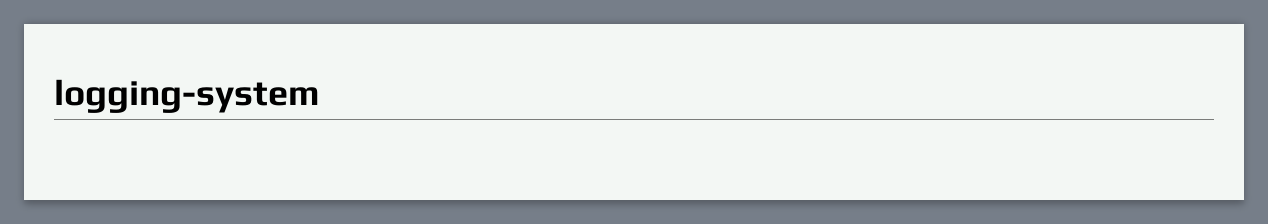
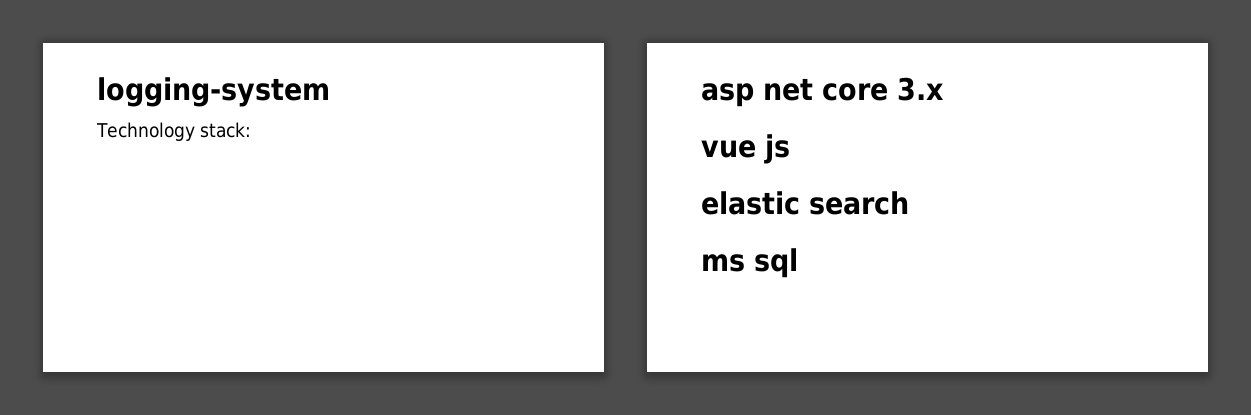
(320, 96) none -> [96,122,252,141] [701,77,943,107] [701,134,790,164] [701,191,909,215] [701,248,798,278] // Technology stack: // asp net core 3.x // vue js // elastic search // ms sql

